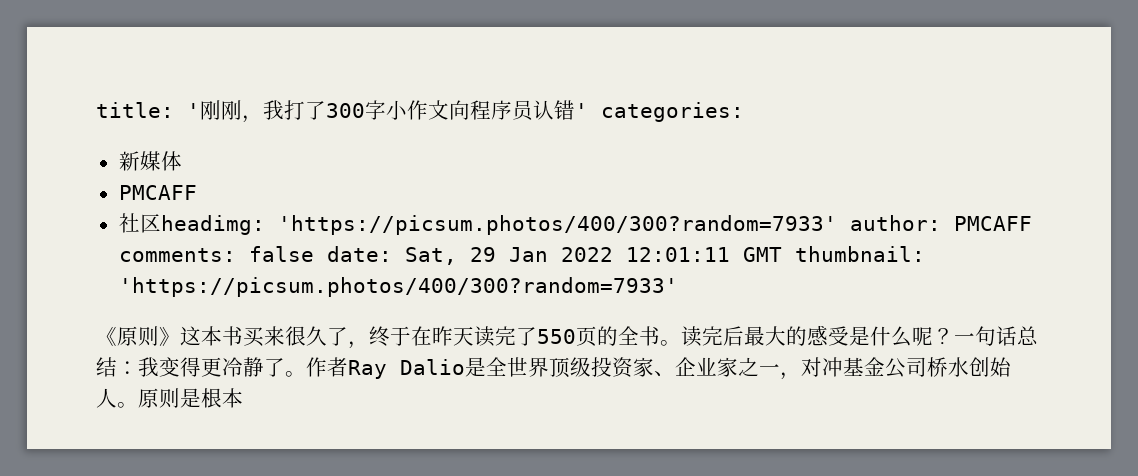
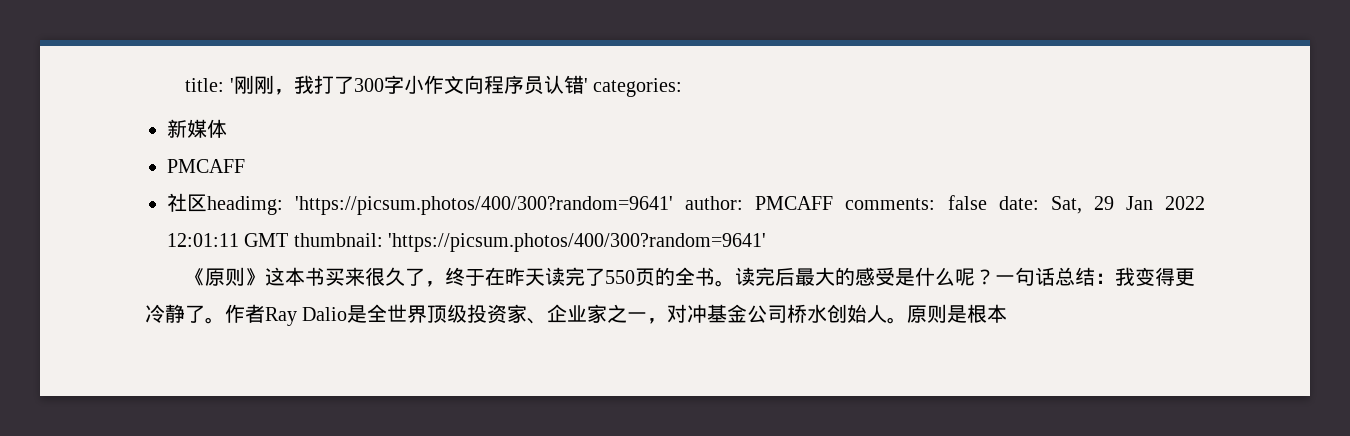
[277,215,837,235] 'https://picsum.photos/400/300?random=7933' -> [295,196,674,215] 'https://picsum.photos/400/300?random=9641'
[118,277,678,297] 'https://picsum.photos/400/300?random=7933' -> [388,233,767,252] 'https://picsum.photos/400/300?random=9641'

